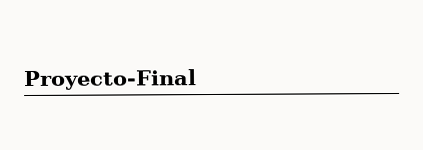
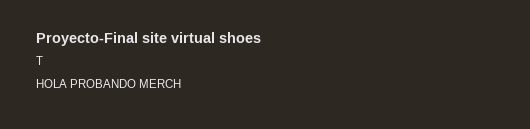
(197, 80) none -> [142,32,261,43] [36,56,43,65] [36,79,182,88] site virtual shoes // T // HOLA PROBANDO MERCH

